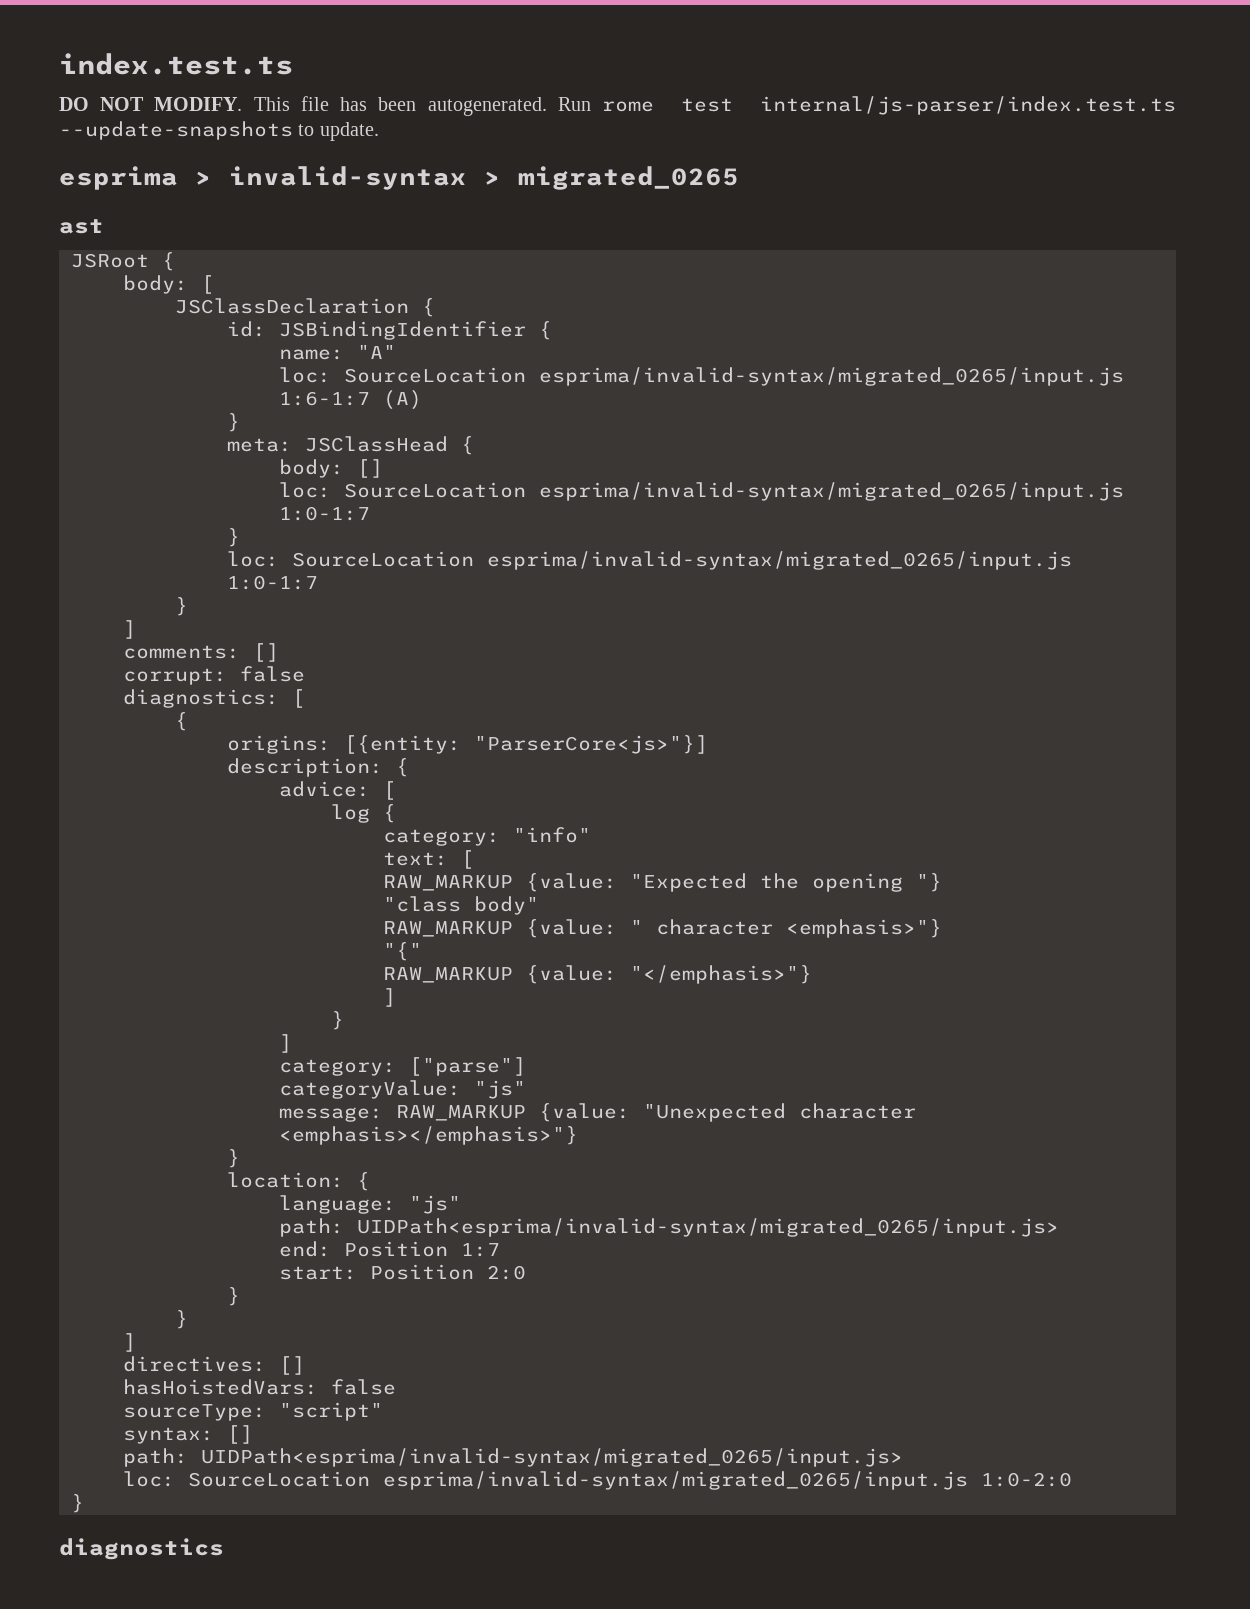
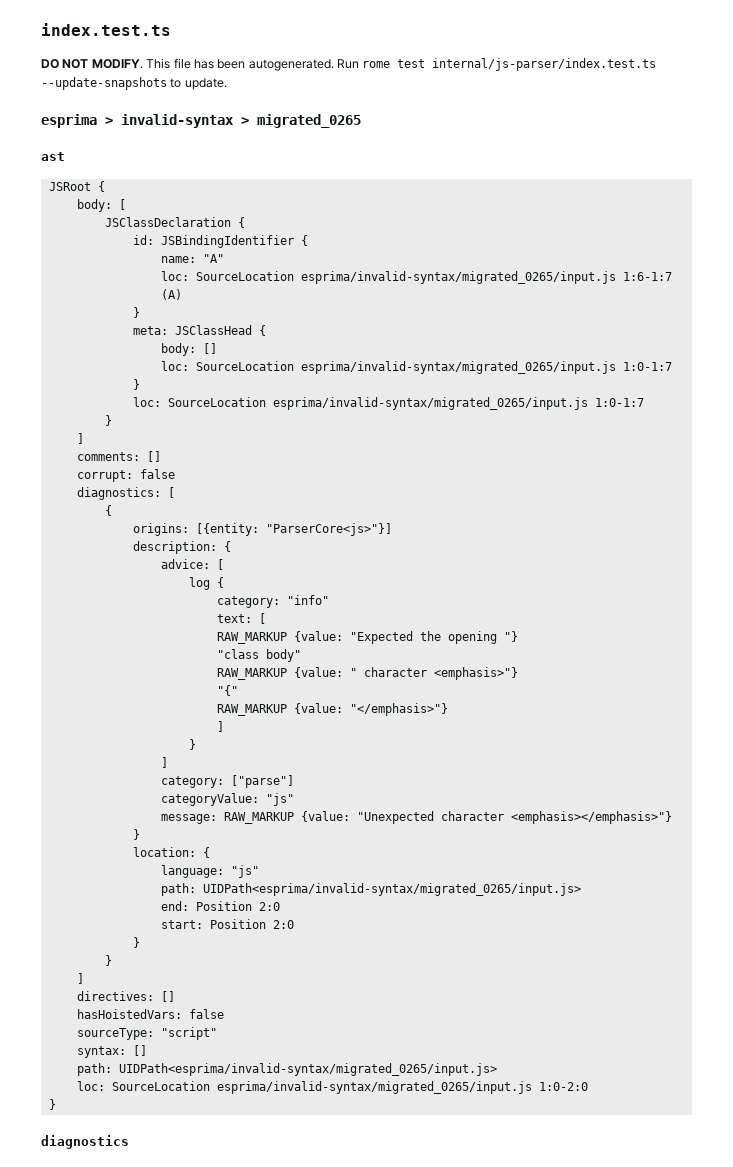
[461,1243,500,1257] 1:7 -> [258,902,280,911] 2:0

